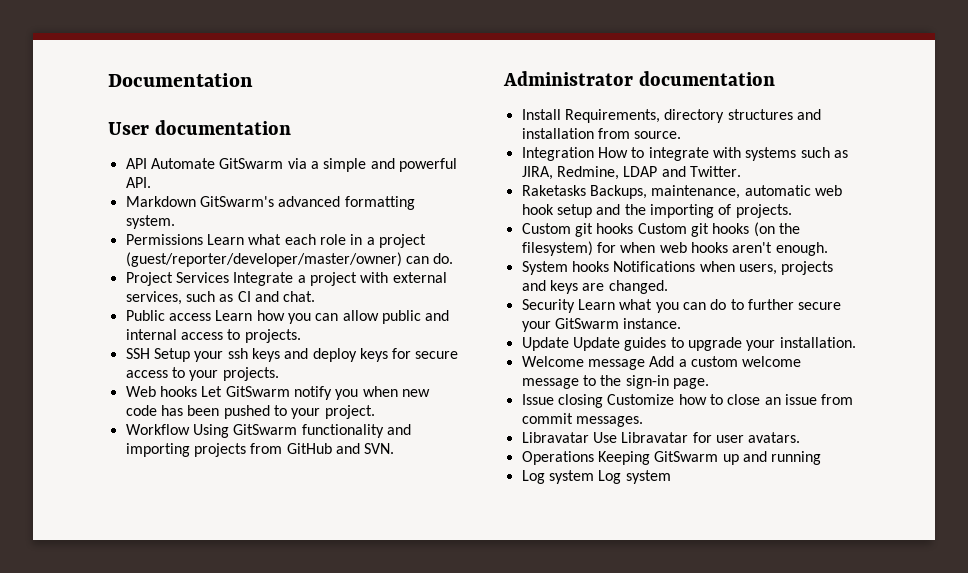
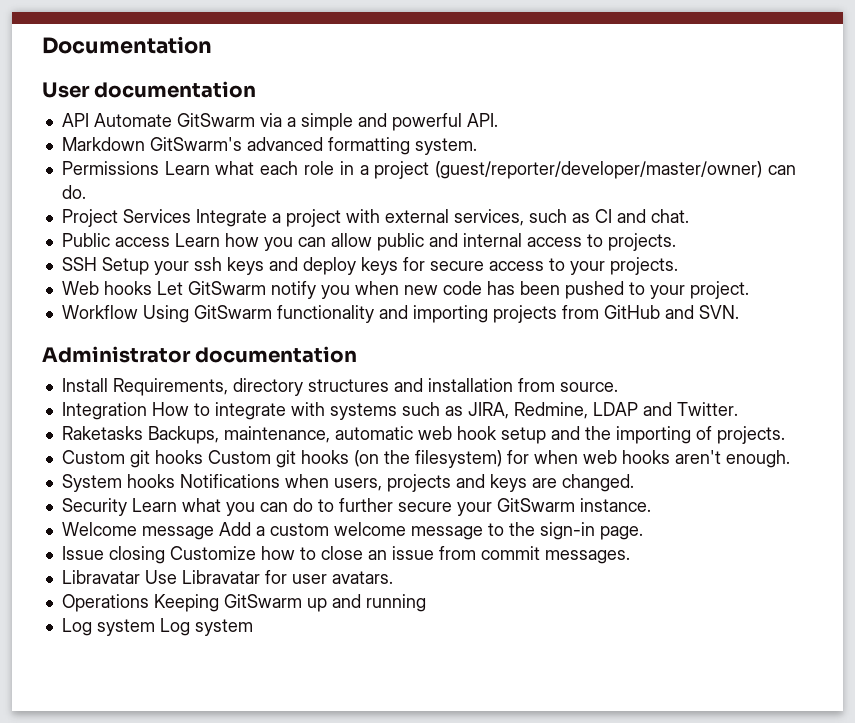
[521,337,856,351] // Update Update guides to upgrade your installation. -> (651, 505) none

